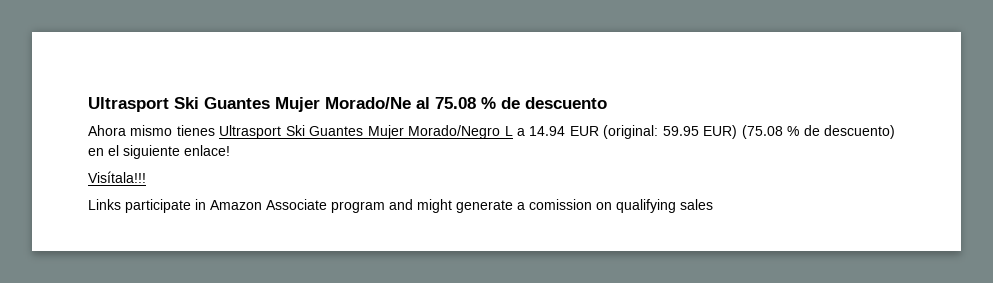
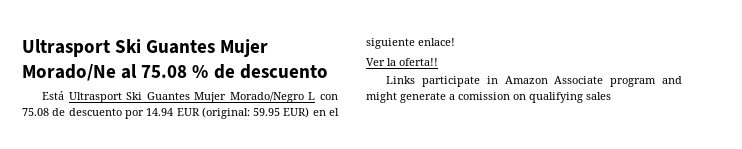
[88,125,215,136] Ahora mismo tienes -> [42,91,65,100] Está
[517,128,526,136] a -> [320,94,338,100] [22,108,144,119] con 75.08 de descuento por
[741,125,896,139] (75.08 % de descuento) -> (310, 112) none
[88,171,146,183] Visítala!!! -> [366,58,438,66] Ver la oferta!!

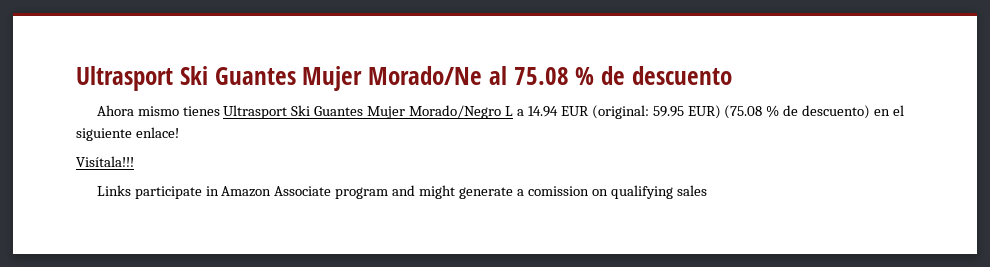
[42,91,65,100] Está -> [96,105,220,116] Ahora mismo tienes
[320,94,338,100] [22,108,144,119] con 75.08 de descuento por -> [516,109,524,116] a
(310, 112) none -> [724,105,871,119] (75.08 % de descuento)
[366,58,438,66] Ver la oferta!! -> [76,156,134,167] Visítala!!!

